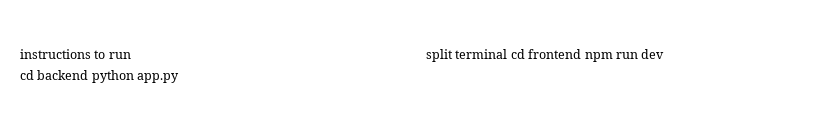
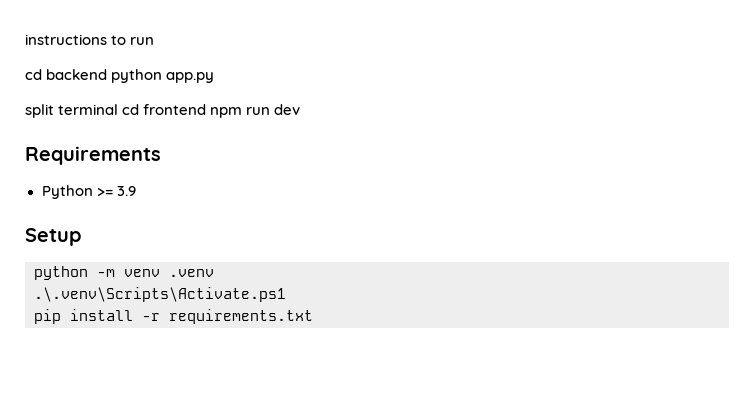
(665, 54) none -> [25,146,161,165] [41,185,136,199] [25,228,81,246] [34,266,214,280] [34,287,286,302] [34,309,313,324] // Requirements // Python >= 3.9 // Setup // python -m venv .venv // .\.venv\Scripts\Activate.ps1 // pip install -r requirements.txt

